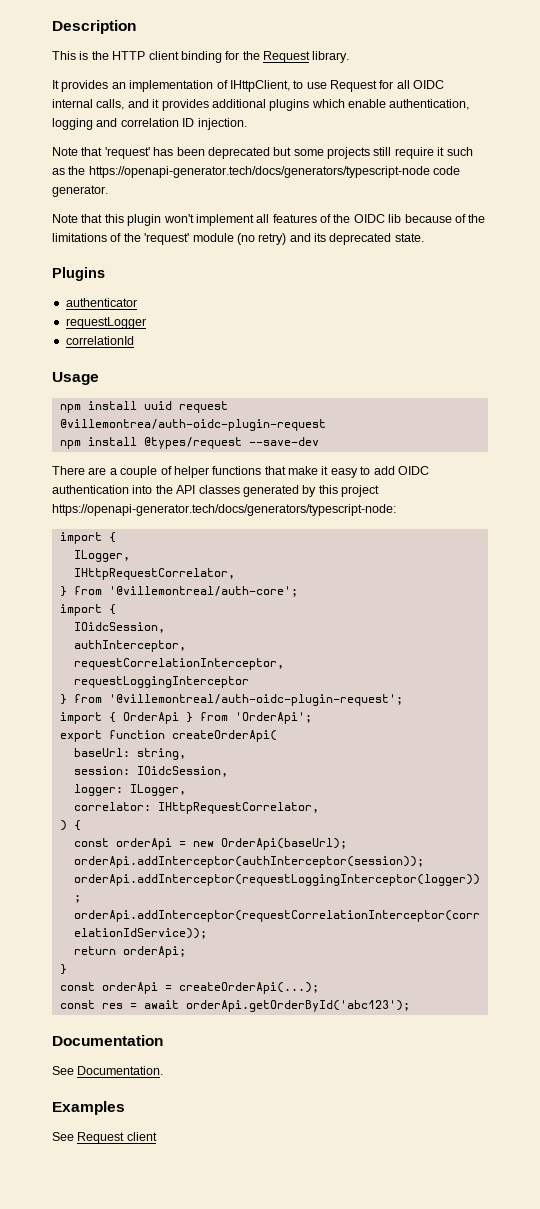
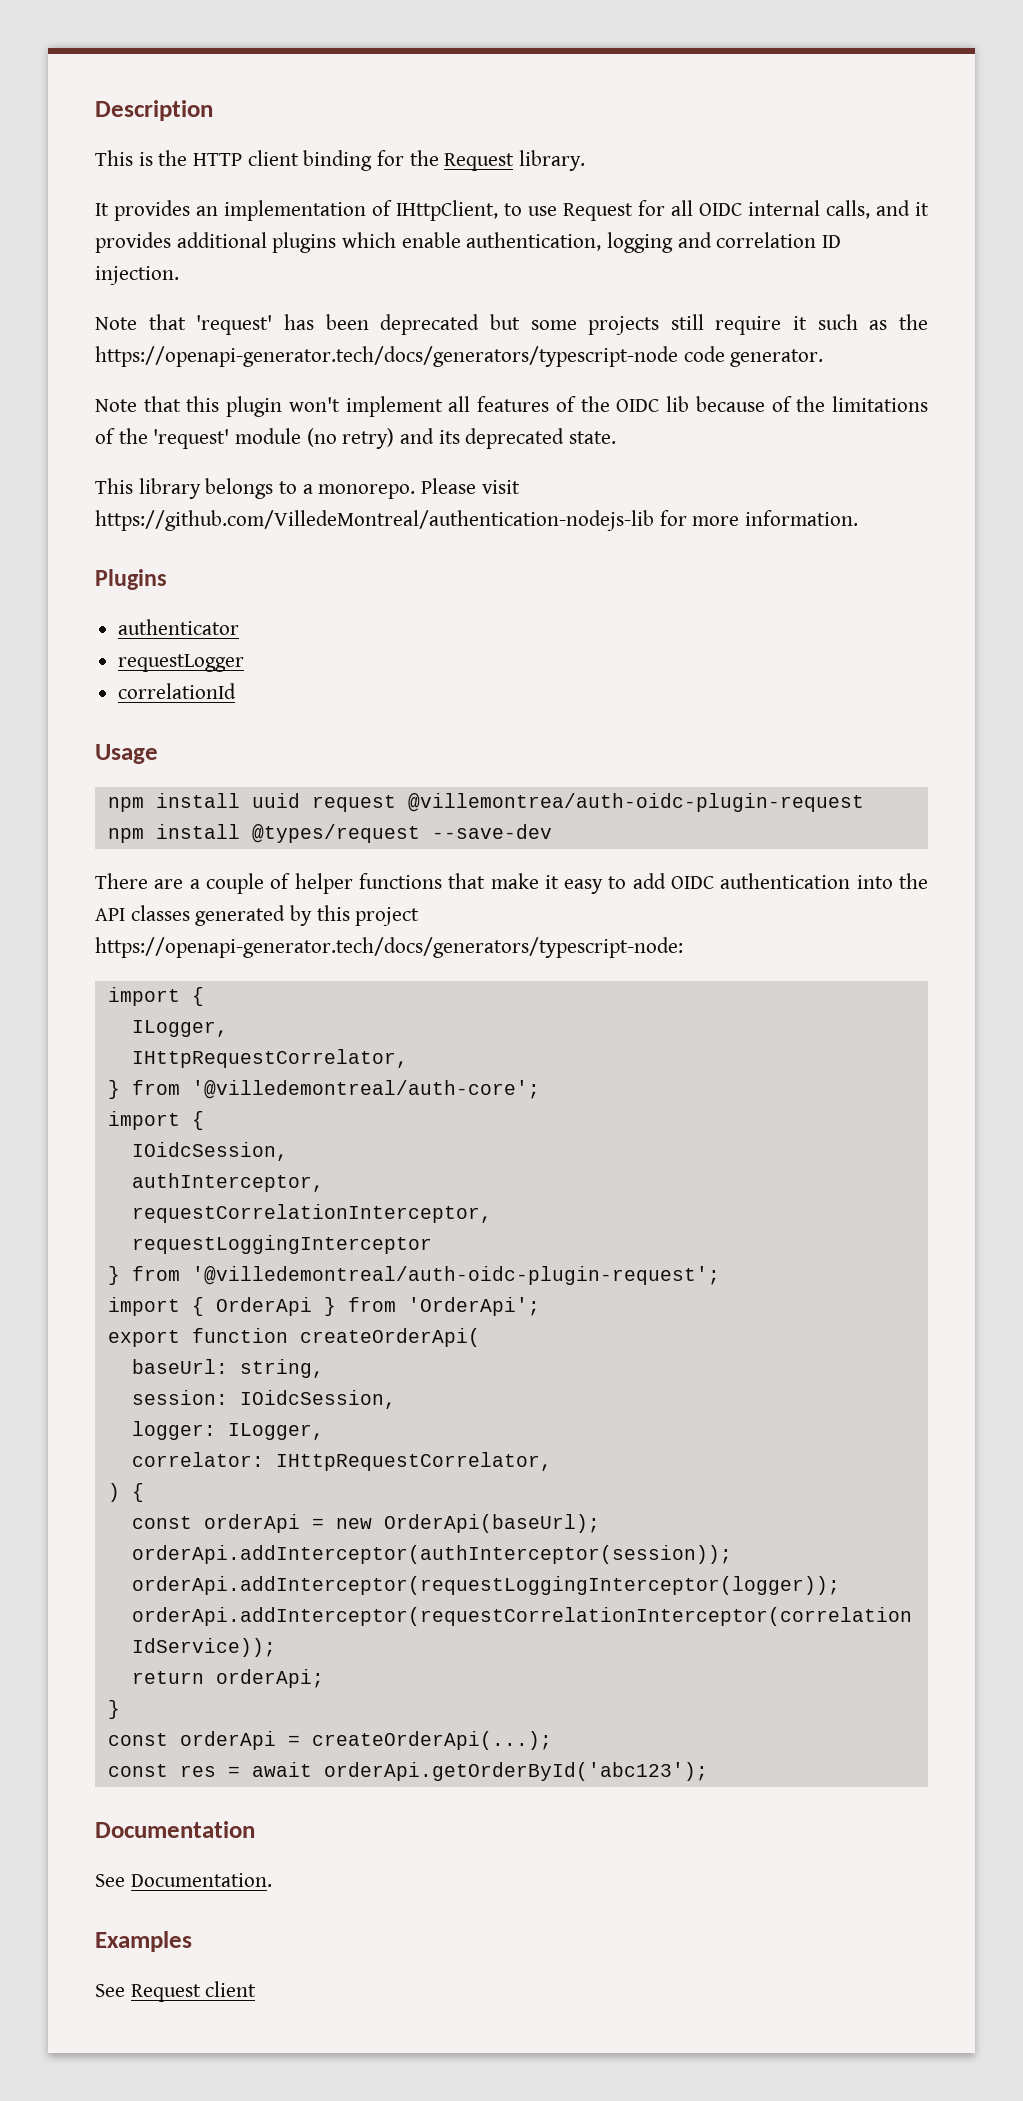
(424, 237) none -> [95,478,520,499] [95,510,859,531] // This library belongs to a monorepo. Please visit https://github.com/VilledeMontreal/authentication-nodejs-lib for more information.
[108,586,298,597] '@villemontreal/auth-core'; -> [191,1080,540,1099] '@villedemontreal/auth-core';
[108,694,403,706] '@villemontreal/auth-oidc-plugin-request'; -> [191,1266,720,1285] '@villedemontreal/auth-oidc-plugin-request';

